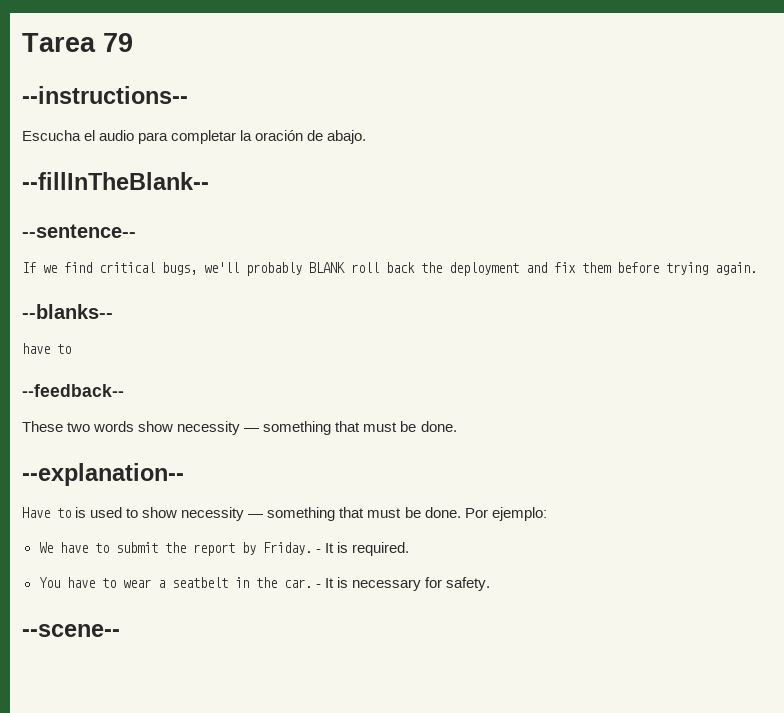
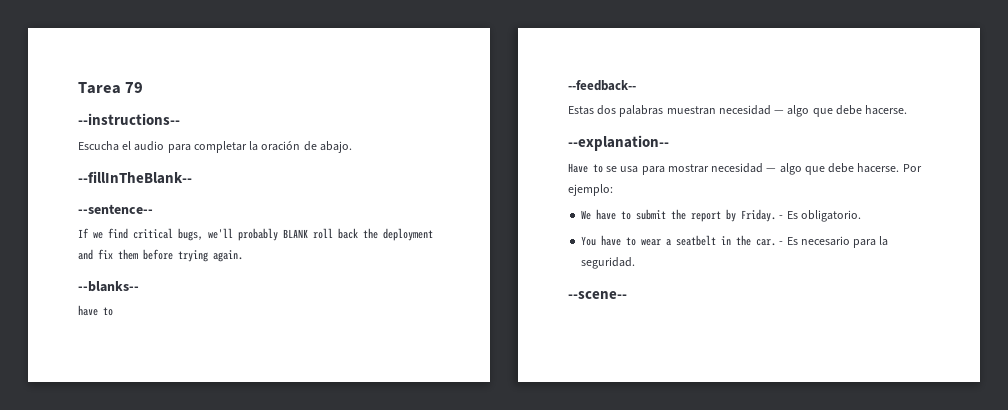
[22,421,457,435] [22,463,184,486] [22,507,461,521] These two words show necessity — something that must be done. // --explanation-- // Have to is used to show necessity — something that must be done. -> [568,105,908,117] [568,135,669,151] [568,163,900,175] Estas dos palabras muestran necesidad — algo que debe hacerse. // --explanation-- // Have to se usa para mostrar necesidad — algo que debe hacerse.
[324,542,409,556] It is required. -> [786,210,861,222] Es obligatorio.
[324,577,490,591] It is necessary for safety. -> [786,236,889,248] [581,257,636,269] Es necesario para la seguridad.

